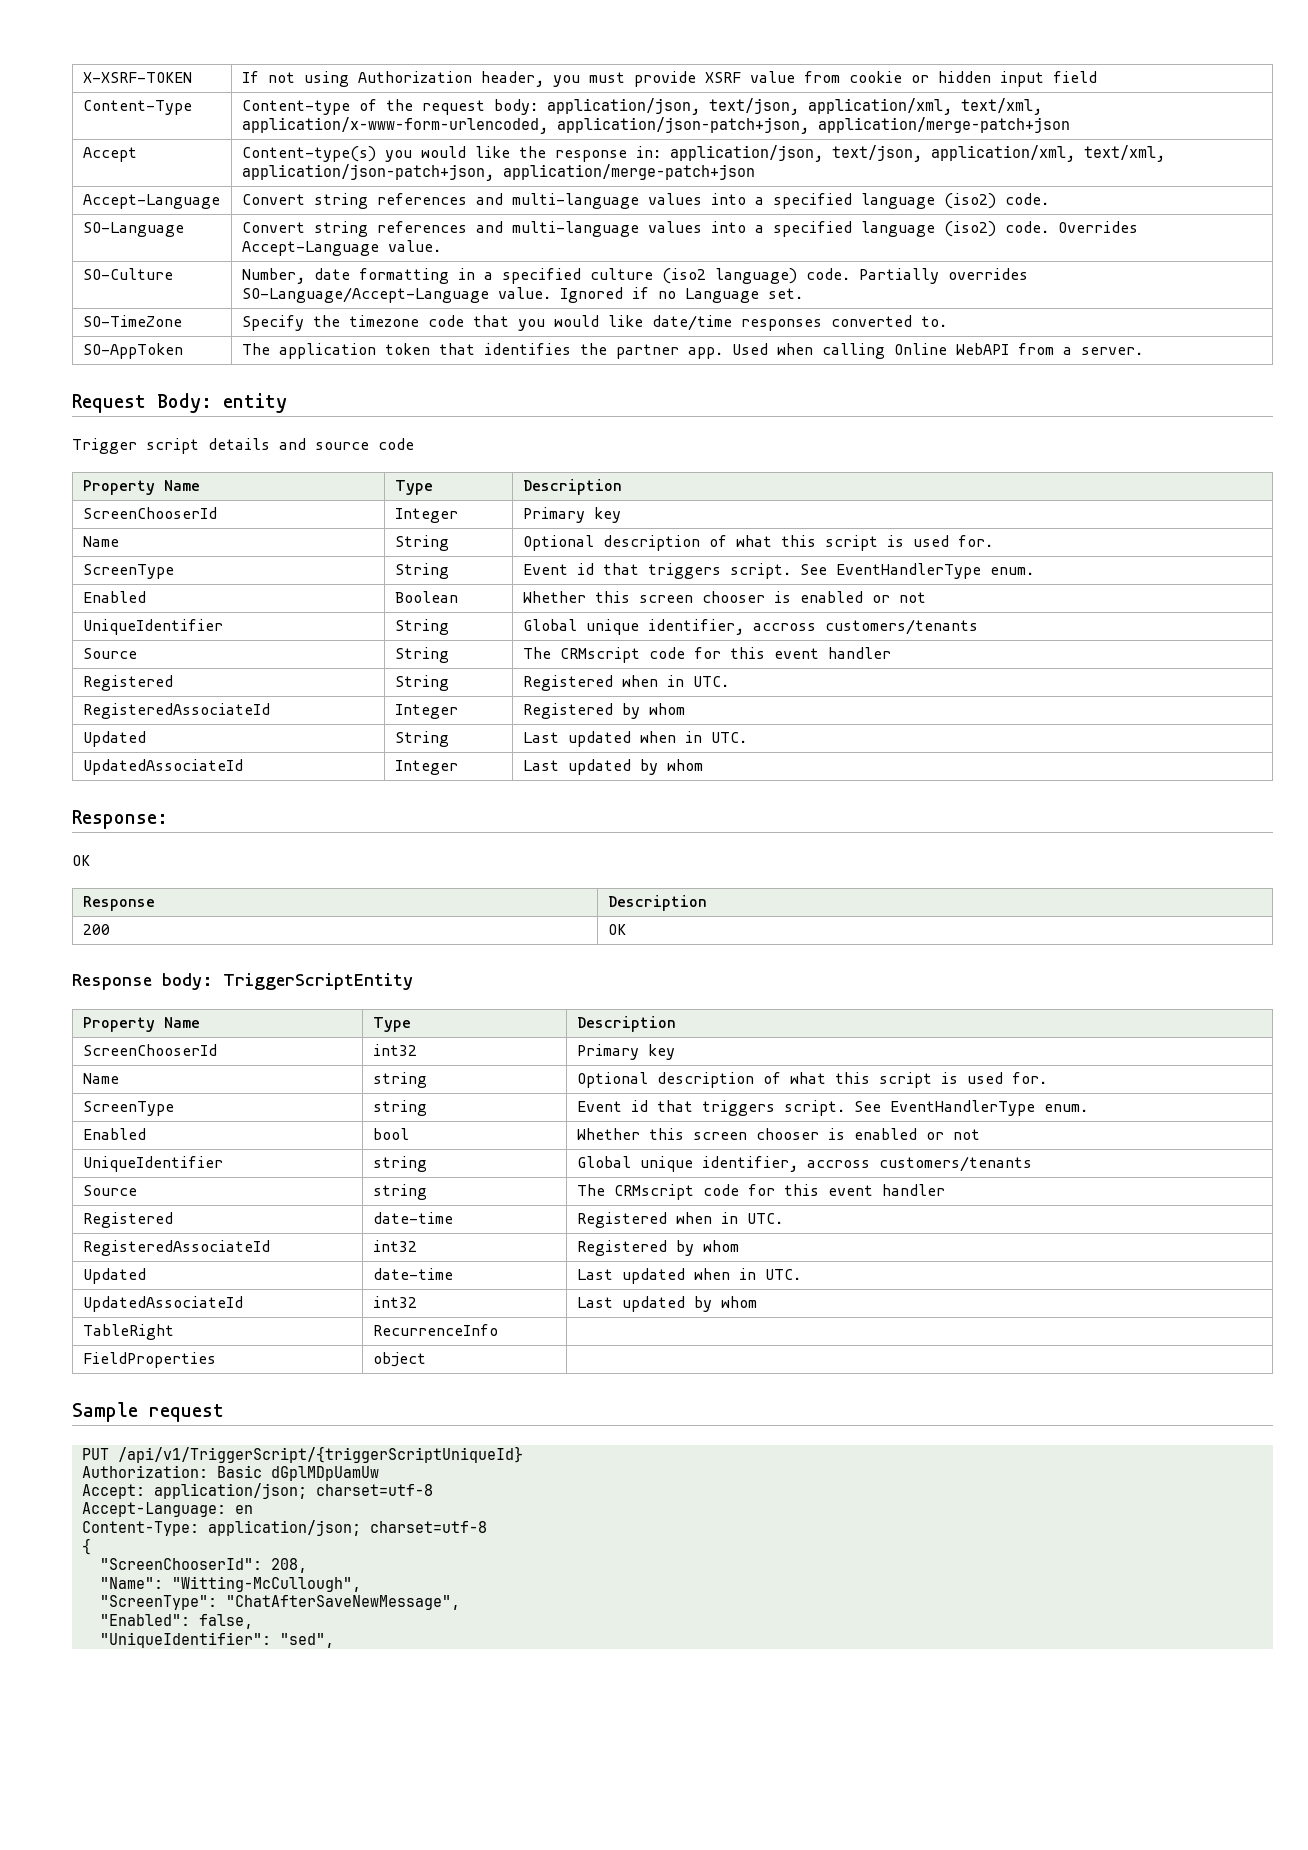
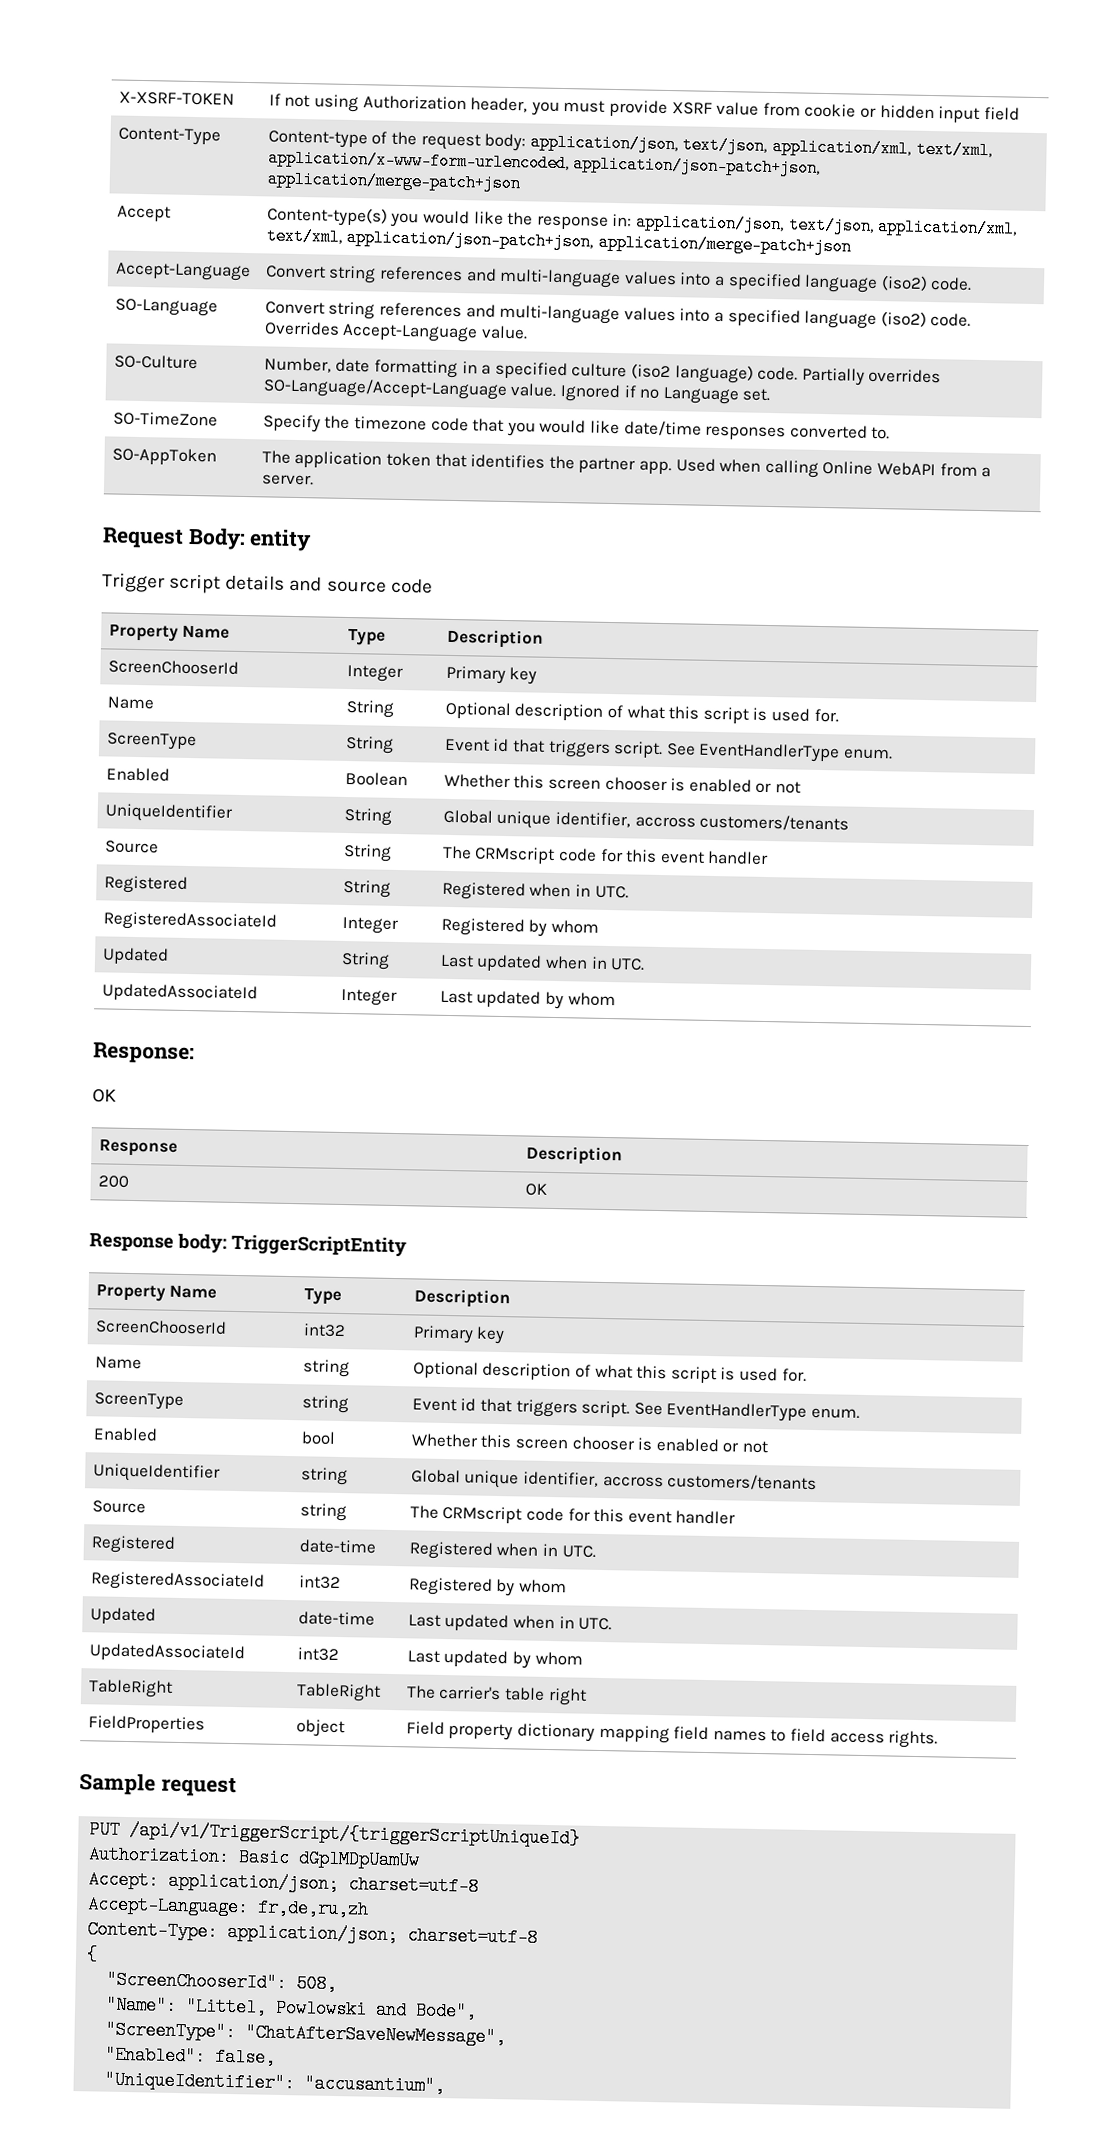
[372,1324,498,1336] [82,1352,216,1368] [372,1352,426,1367] RecurrenceInfo | // FieldProperties | object | -> [295,1683,381,1702] [406,1685,587,1706] [87,1715,205,1734] [295,1719,345,1738] [405,1721,939,1749] TableRight | The carrier's table right // FieldProperties | object | Field property dictionary mapping field names to field access rights.
[234,1505,253,1514] en -> [257,1898,370,1919] fr,de,ru,zh
[270,1558,307,1573] 208, -> [296,1974,338,1994] 508,
[171,1576,361,1592] "Witting-McCullough", -> [185,1997,478,2021] "Littel, Powlowski and Bode",
[279,1633,334,1648] "sed", -> [304,2074,446,2096] "accusantium",

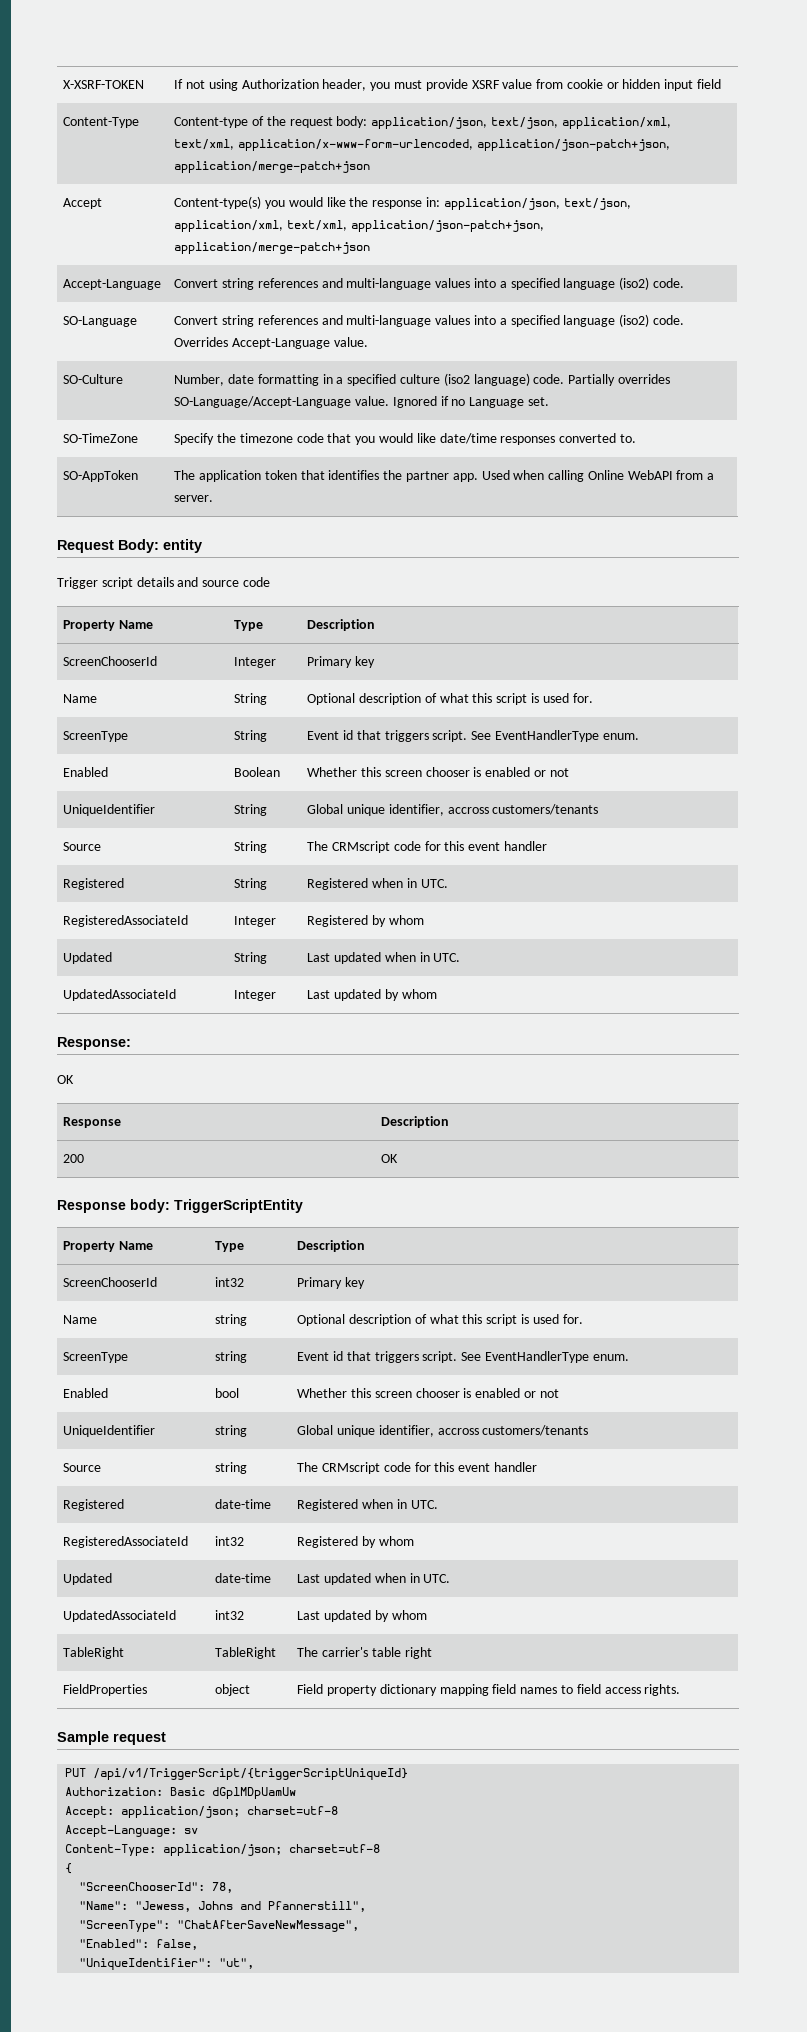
[257,1898,370,1919] fr,de,ru,zh -> [184,1828,199,1834] sv
[296,1974,338,1994] 508, -> [212,1882,234,1893] 78,
[185,1997,478,2021] "Littel, Powlowski and Bode", -> [135,1901,367,1912] "Jewess, Johns and Pfannerstill",
[304,2074,446,2096] "accusantium", -> [219,1958,255,1969] "ut",

